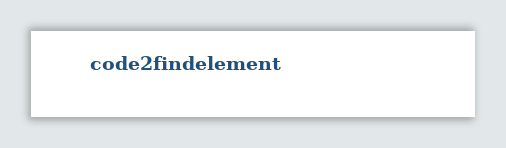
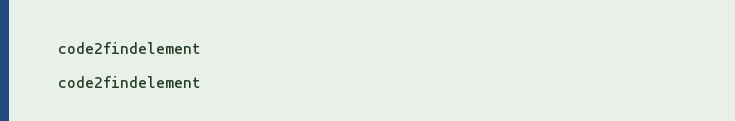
[90,56,281,70] code2findelement -> [58,42,201,54] [58,76,201,88] code2findelement // code2findelement

